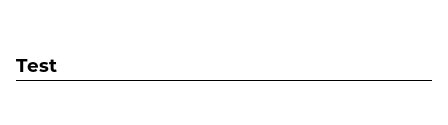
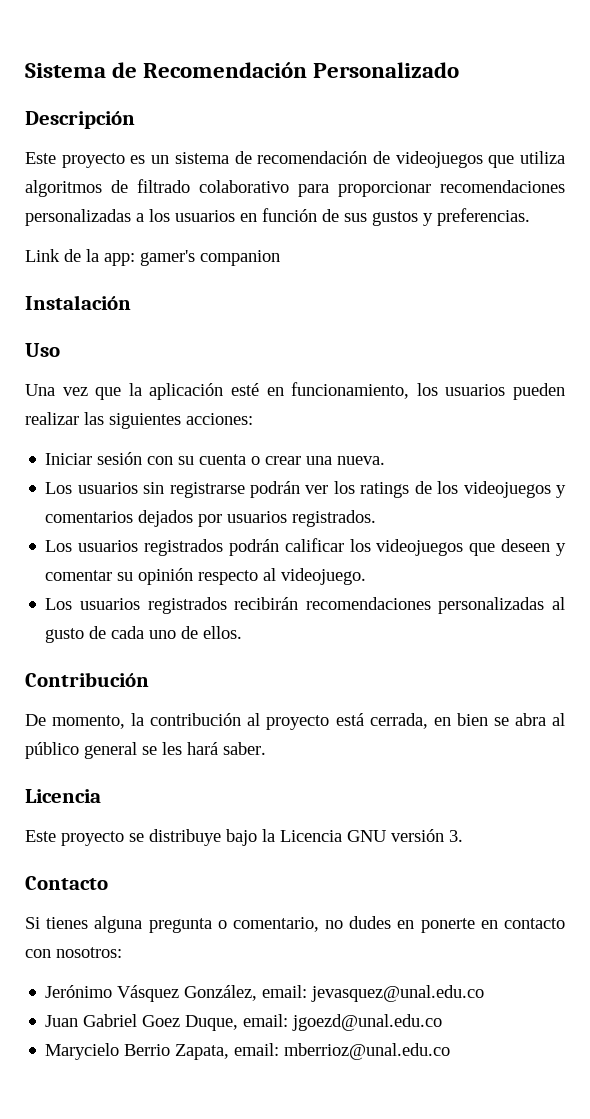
[16,59,57,72] Test -> [25,62,460,78] [25,111,135,129] [25,151,565,168] [25,179,565,197] [25,208,530,226] [25,249,280,266] [25,295,131,310] [25,343,60,357] [25,382,565,400] [25,412,253,429] [45,452,386,465] [45,481,566,498] [45,510,377,527] [45,538,567,556] [45,568,367,585] [45,597,565,614] [45,626,243,643] [25,672,149,687] [25,713,565,730] [25,742,266,759] [25,789,101,803] [25,829,463,846] [25,876,108,890] [25,916,565,933] [25,947,122,958] [45,985,485,1002] [45,1014,443,1031] [45,1043,451,1060] Sistema de Recomendación Personalizado // Descripción // Este proyecto es un sistema de recomendación de videojuegos que utiliza algoritmos de filtrado colaborativo para proporcionar recomendaciones personalizadas a los usuarios en función de sus gustos y preferencias. // Link de la app: gamer's companion // Instalación // Uso // Una vez que la aplicación esté en funcionamiento, los usuarios pueden realizar las siguientes acciones: // Iniciar sesión con su cuenta o crear una nueva. // Los usuarios sin registrarse podrán ver los ratings de los videojuegos y comentarios dejados por usuarios registrados. // Los usuarios registrados podrán calificar los videojuegos que deseen y comentar su opinión respecto al videojuego. // Los usuarios registrados recibirán recomendaciones personalizadas al gusto de cada uno de ellos. // Contribución // De momento, la contribución al proyecto está cerrada, en bien se abra al público general se les hará saber. // Licencia // Este proyecto se distribuye bajo la Licencia GNU versión 3. // Contacto // Si tienes alguna pregunta o comentario, no dudes en ponerte en contacto con nosotros: // Jerónimo Vásquez González, email: jevasquez@unal.edu.co // Juan Gabriel Goez Duque, email: jgoezd@unal.edu.co // Marycielo Berrio Zapata, email: mberrioz@unal.edu.co

